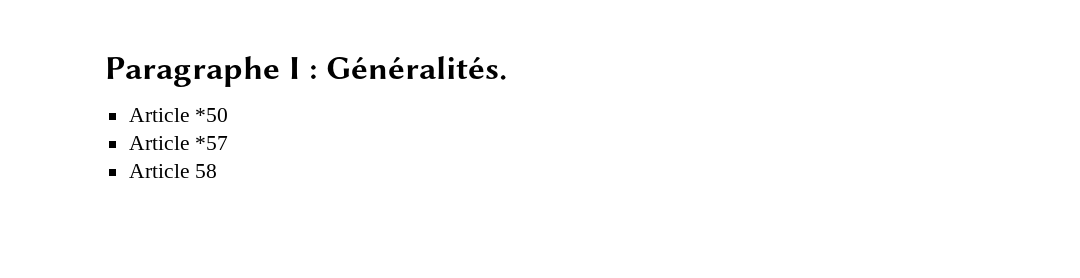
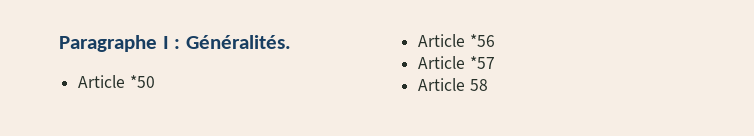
(229, 115) none -> [418,34,495,47] // Article *56

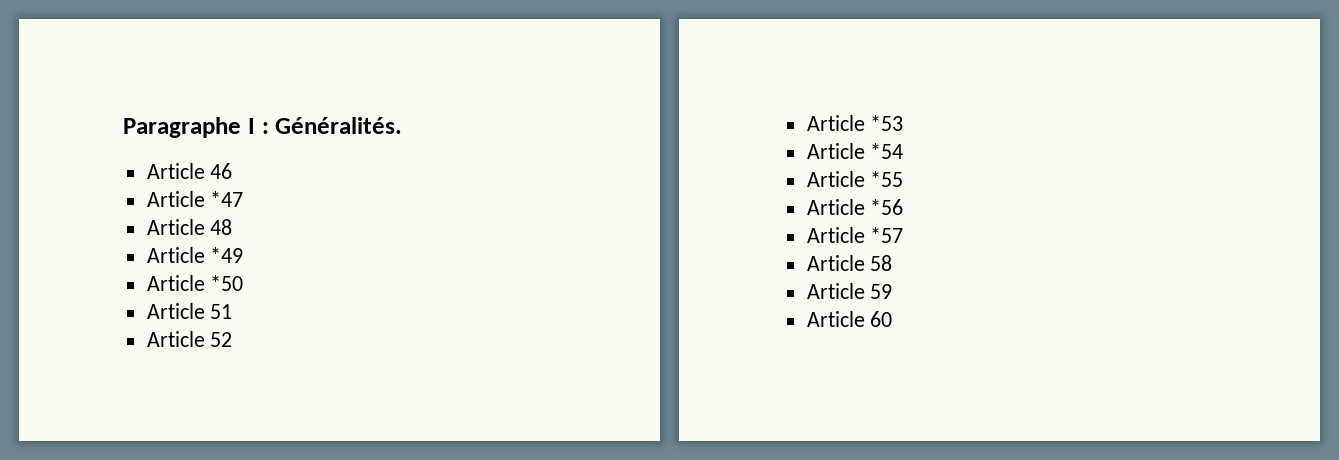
[129,75,155,88] *50 -> [210,163,233,179] [146,191,244,207] [146,219,233,235] [146,247,244,263] [146,275,244,291] [146,303,233,319] [146,331,233,347] [806,115,904,131] [806,143,904,159] [806,171,904,187] 46 // Article *47 // Article 48 // Article *49 // Article *50 // Article 51 // Article 52 // Article *53 // Article *54 // Article *55
(488, 85) none -> [806,283,893,299] [806,311,893,327] // Article 59 // Article 60

